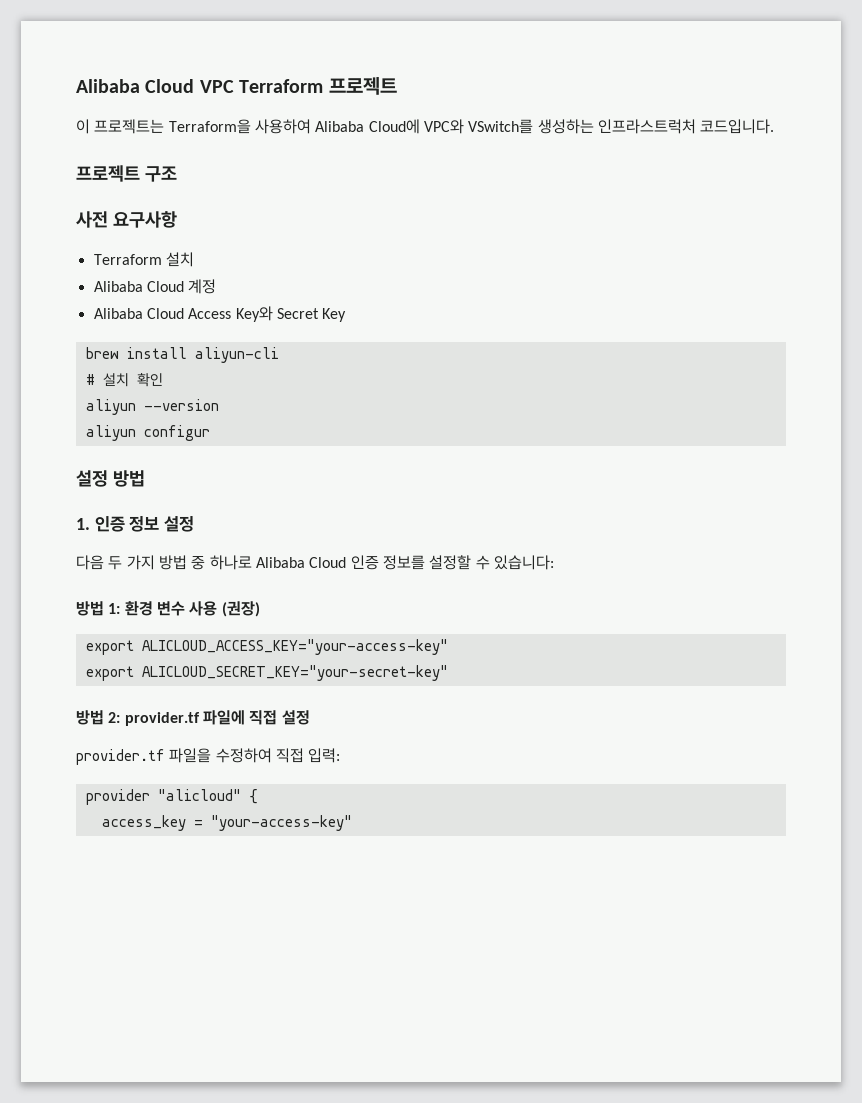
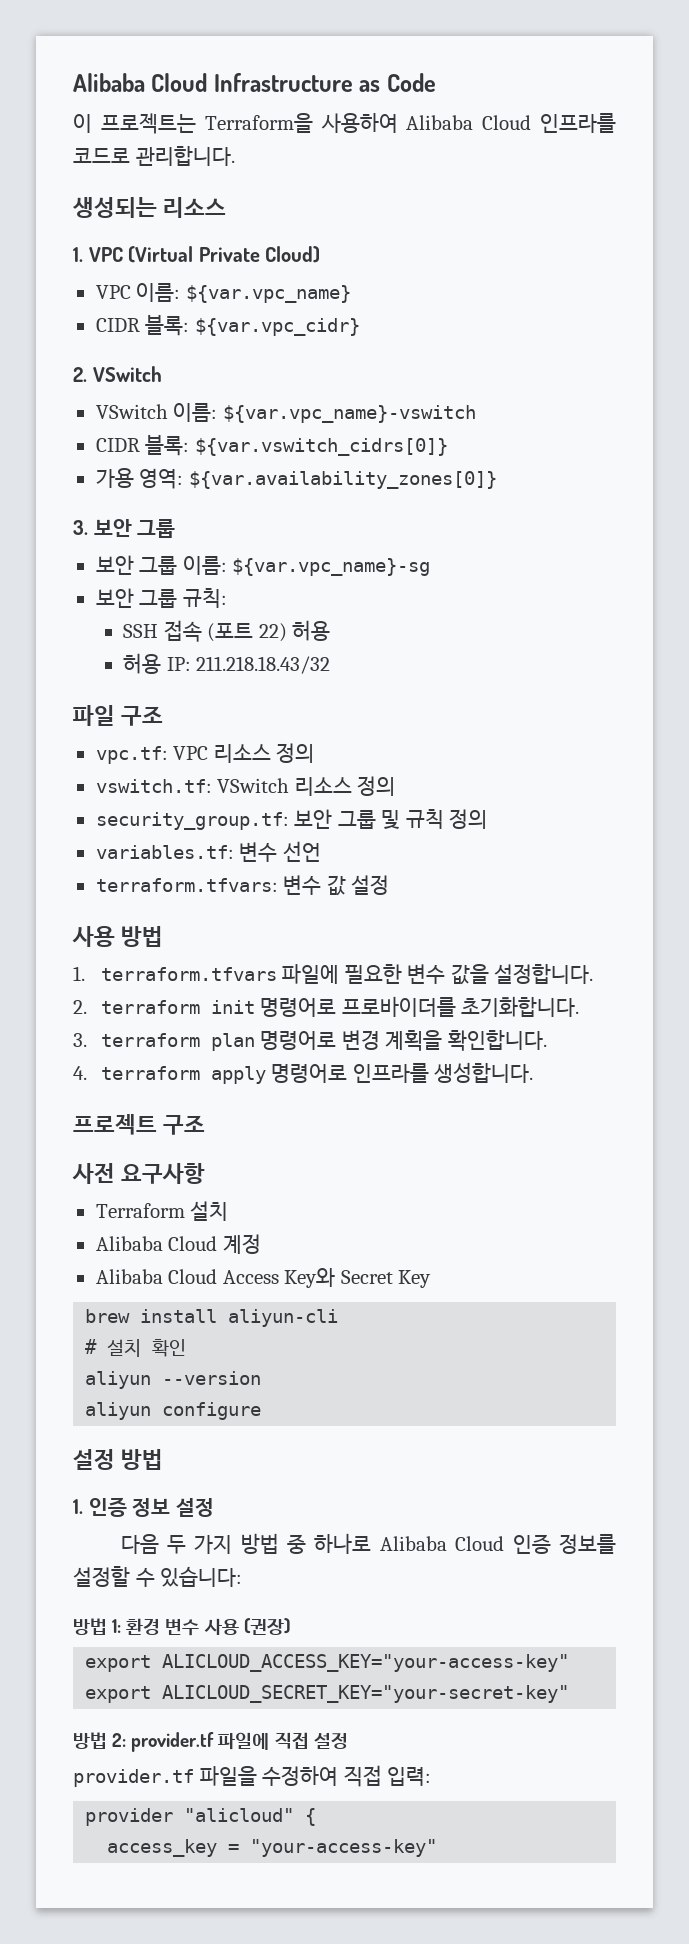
[76,77,397,95] Alibaba Cloud VPC Terraform 프로젝트 -> [73,73,436,92] Alibaba Cloud Infrastructure as Code
[368,119,775,134] Cloud에 VPC와 VSwitch를 생성하는 인프라스트럭처 코드입니다. -> [482,113,616,133] [73,145,235,166] [72,197,227,218] [73,246,321,263] [95,283,351,303] [95,314,360,336] [73,366,162,382] [95,403,476,423] [95,434,448,456] [95,468,497,489] [73,519,176,538] [95,555,431,576] [95,588,227,608] [123,620,331,642] [123,653,331,674] [73,705,164,726] [95,743,315,764] [95,776,396,796] [95,809,488,830] [95,841,321,862] [95,875,390,896] [72,926,164,947] [73,963,594,985] [73,996,580,1017] [73,1029,547,1051] [73,1062,534,1084] Cloud 인프라를 코드로 관리합니다. // 생성되는 리소스 // 1. VPC (Virtual Private Cloud) // VPC 이름: ${var.vpc_name} // CIDR 블록: ${var.vpc_cidr} // 2. VSwitch // VSwitch 이름: ${var.vpc_name}-vswitch // CIDR 블록: ${var.vswitch_cidrs[0]} // 가용 영역: ${var.availability_zones[0]} // 3. 보안 그룹 // 보안 그룹 이름: ${var.vpc_name}-sg // 보안 그룹 규칙: // SSH 접속 (포트 22) 허용 // 허용 IP: 211.218.18.43/32 // 파일 구조 // vpc.tf: VPC 리소스 정의 // vswitch.tf: VSwitch 리소스 정의 // security_group.tf: 보안 그룹 및 규칙 정의 // variables.tf: 변수 선언 // terraform.tfvars: 변수 값 설정 // 사용 방법 // 1. terraform.tfvars 파일에 필요한 변수 값을 설정합니다. // 2. terraform init 명령어로 프로바이더를 초기화합니다. // 3. terraform plan 명령어로 변경 계획을 확인합니다. // 4. terraform apply 명령어로 인프라를 생성합니다.
[143,425,210,441] configur -> [162,1402,262,1420] configure

